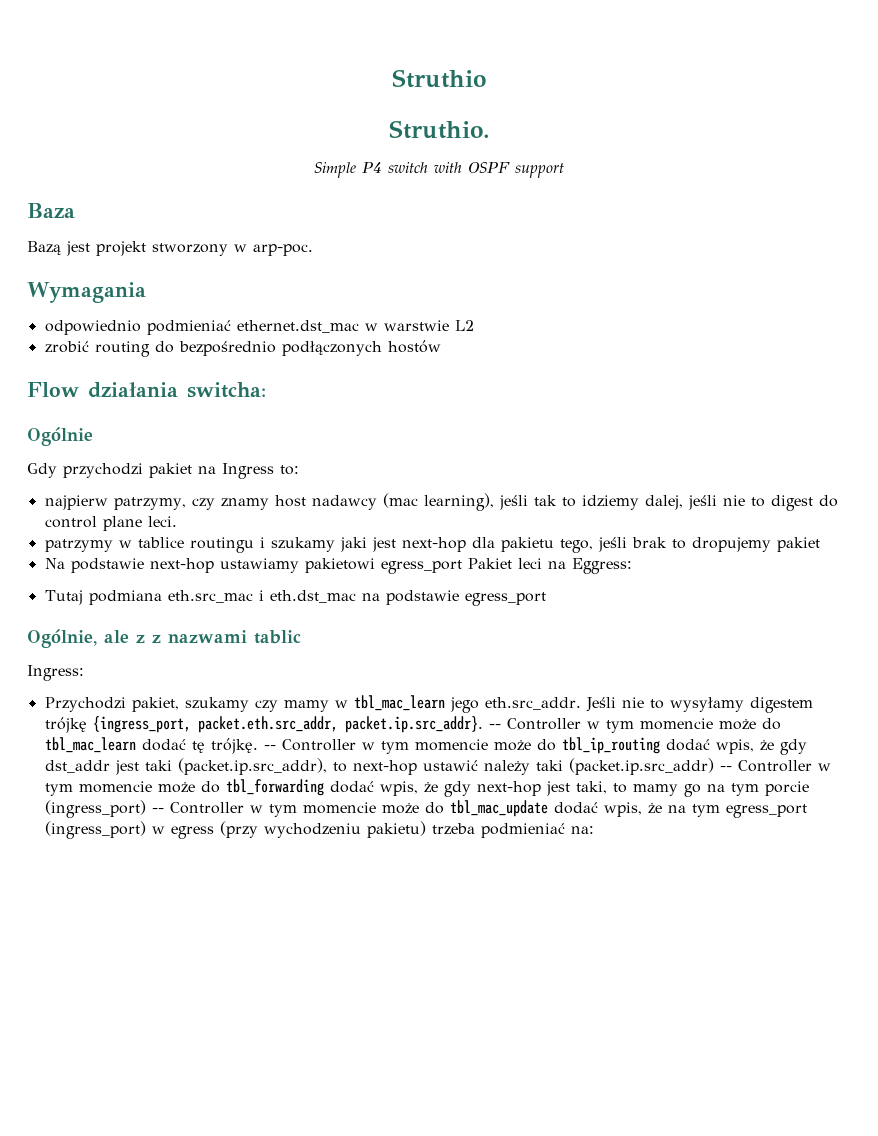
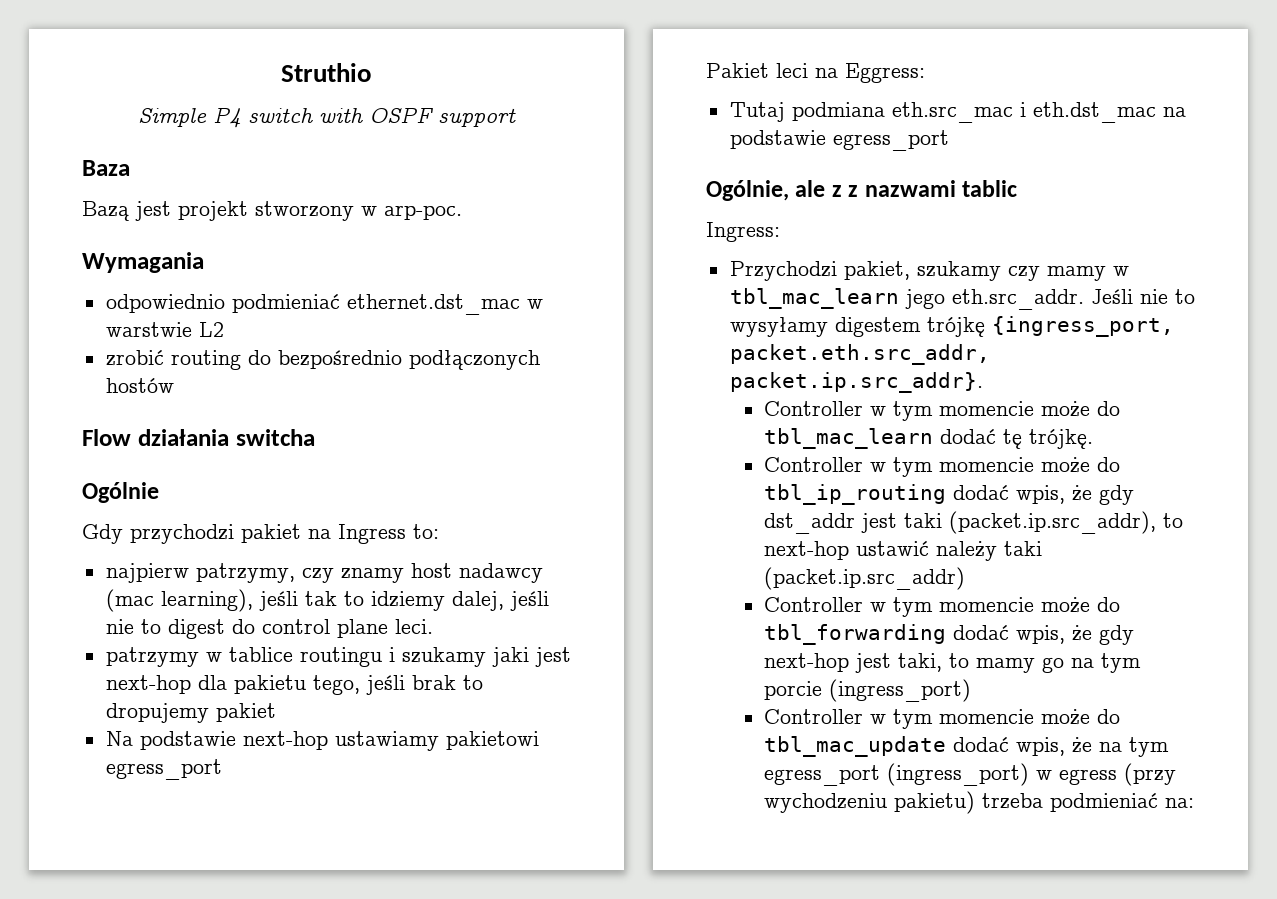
[388,120,490,139] // Struthio. -> (372, 72) none
[187,382,266,398] switcha: -> [235,429,315,446] switcha
(462, 567) none -> (222, 769) //
[488,724,501,729] -- -> (983, 382) //
[263,745,276,750] -- -> (1093, 439) //
[719,766,732,771] -- -> (965, 578) //
[151,808,164,813] -- -> (971, 690) //

